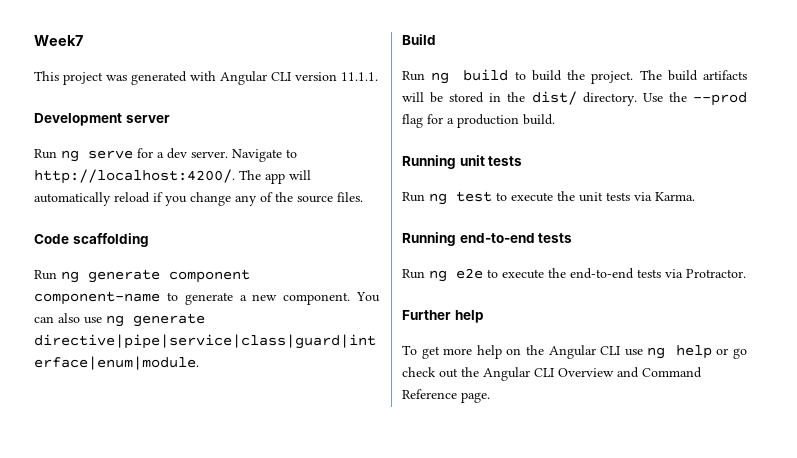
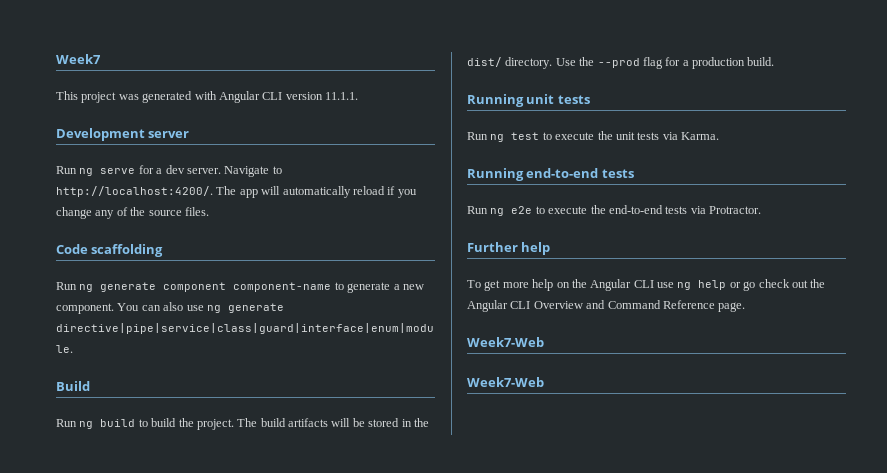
(490, 397) none -> [467,337,544,347] [467,377,544,387] // Week7-Web // Week7-Web

